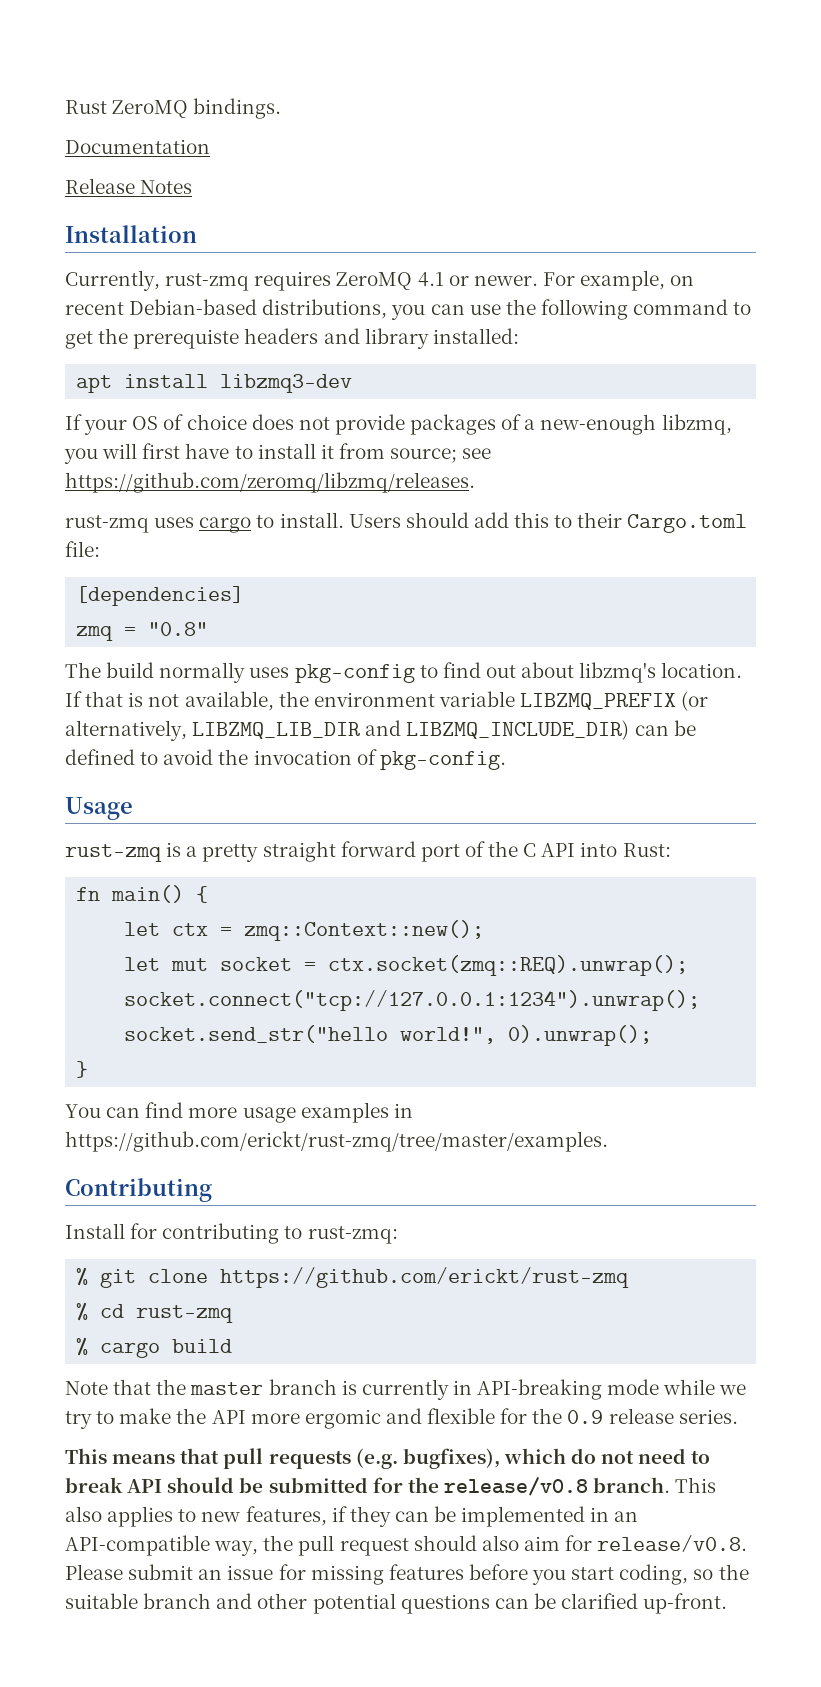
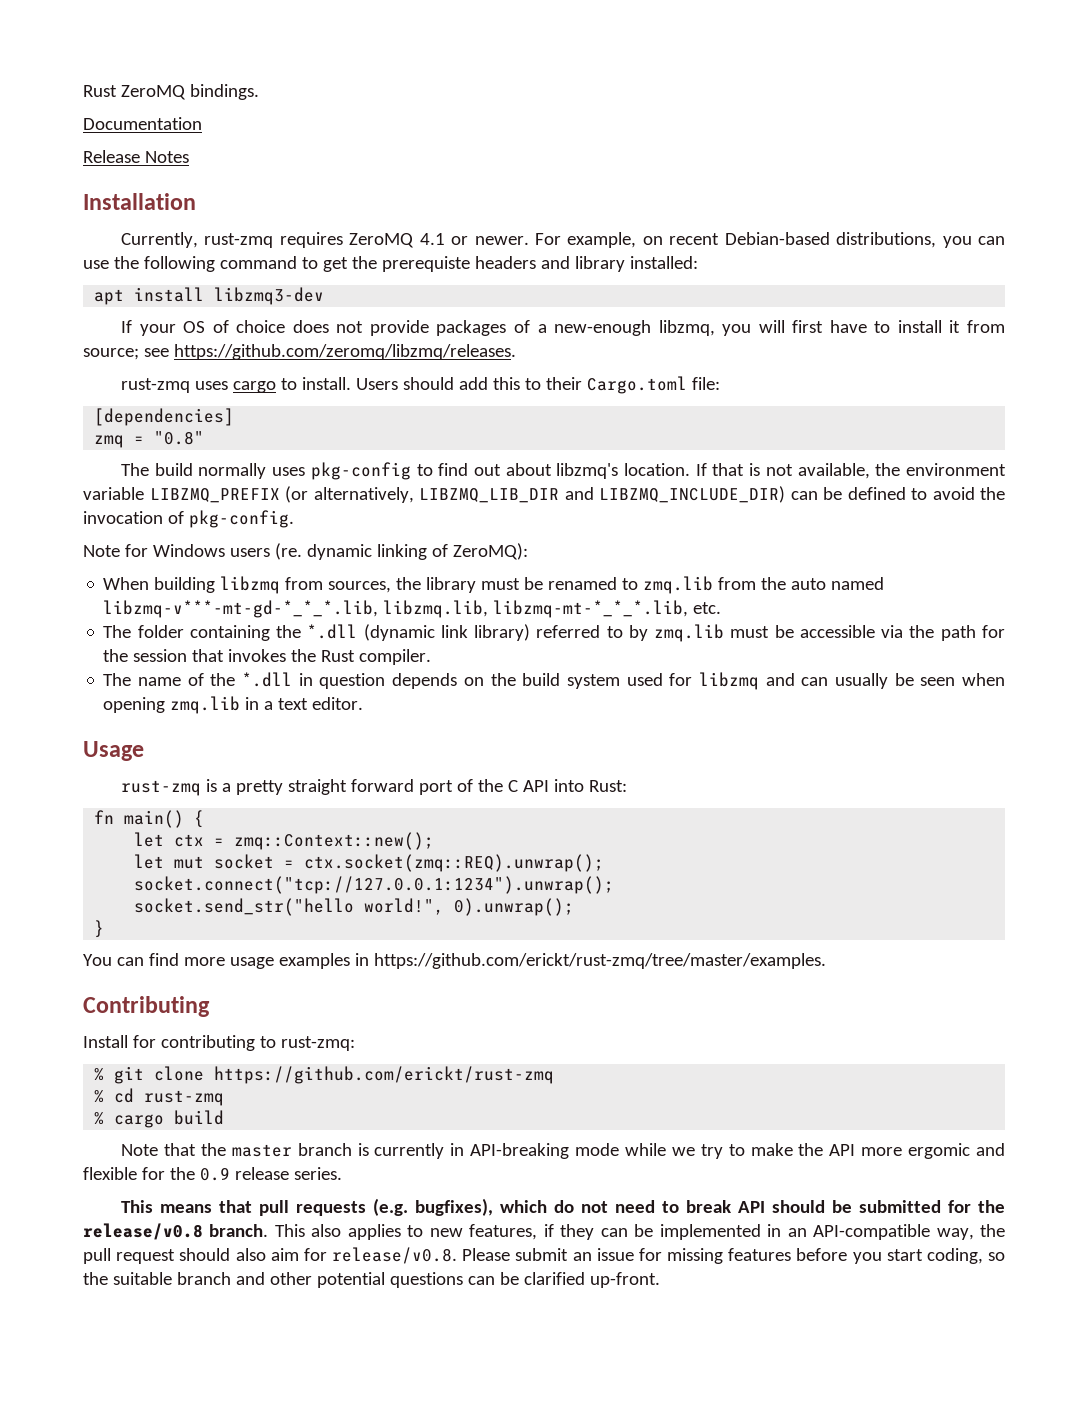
(506, 760) none -> [83,543,528,560] [103,576,885,594] [103,600,722,618] [103,624,1005,642] [103,649,432,665] [103,672,1006,690] [103,696,364,714] // Note for Windows users (re. dynamic linking of ZeroMQ): // When building libzmq from sources, the library must be renamed to zmq.lib from the auto named libzmq-v***-mt-gd-*_*_*.lib, libzmq.lib, libzmq-mt-*_*_*.lib, etc. // The folder containing the *.dll (dynamic link library) referred to by zmq.lib must be accessible via the path for the session that invokes the Rust compiler. // The name of the *.dll in question depends on the build system used for libzmq and can usually be seen when opening zmq.lib in a text editor.

